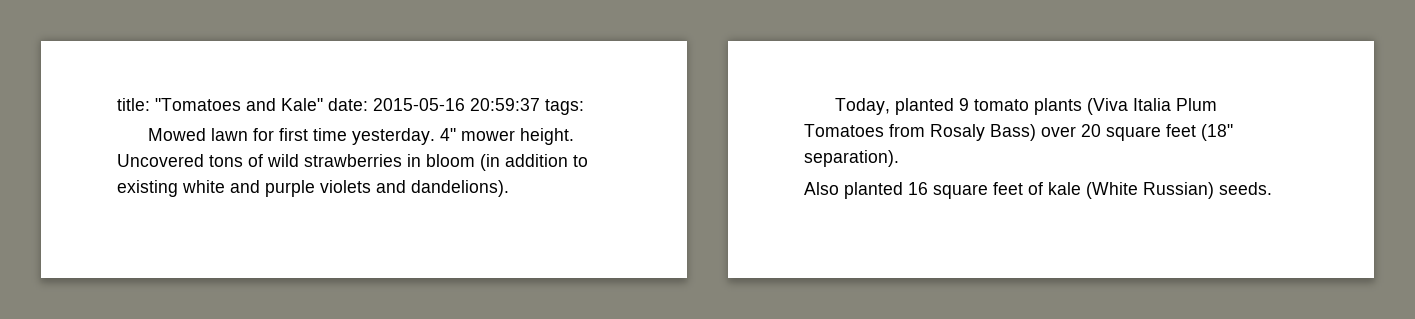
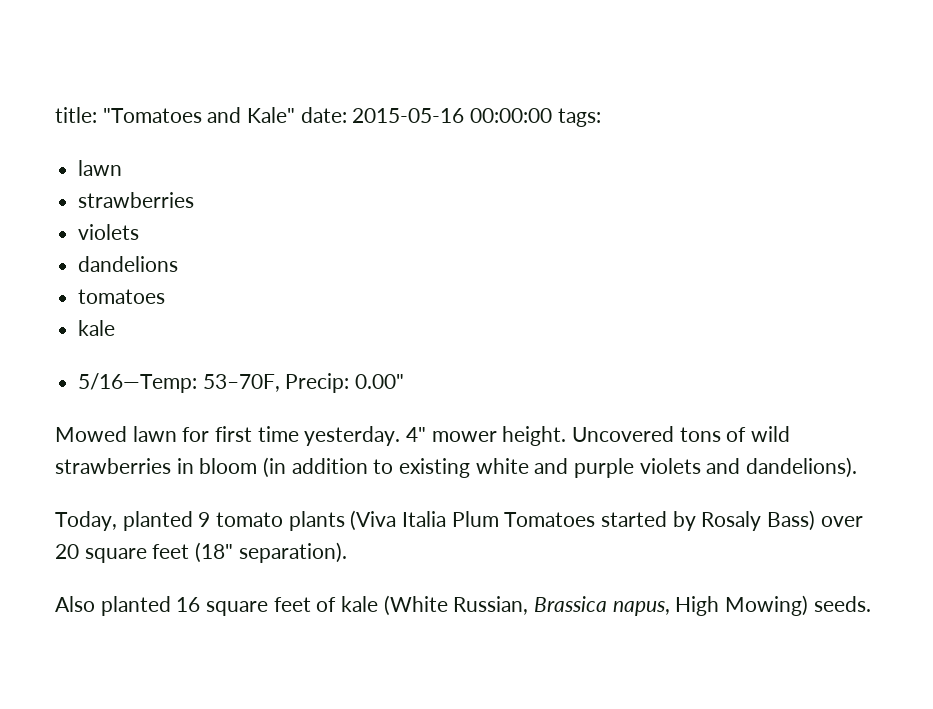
[470,98,540,111] 20:59:37 -> [470,108,553,123] 00:00:00
(584, 107) none -> [78,160,123,176] [78,192,195,208] [78,224,140,240] [78,256,179,272] [78,289,166,304] [78,320,116,336] [78,373,405,393] // lawn // strawberries // violets // dandelions // tomatoes // kale // 5/16—Temp: 53–70F, Precip: 0.00"
[889,124,925,137] from -> [601,511,696,531] started by
[1143,182,1214,199] Russian) -> [453,595,809,616] Russian, Brassica napus, High Mowing)

